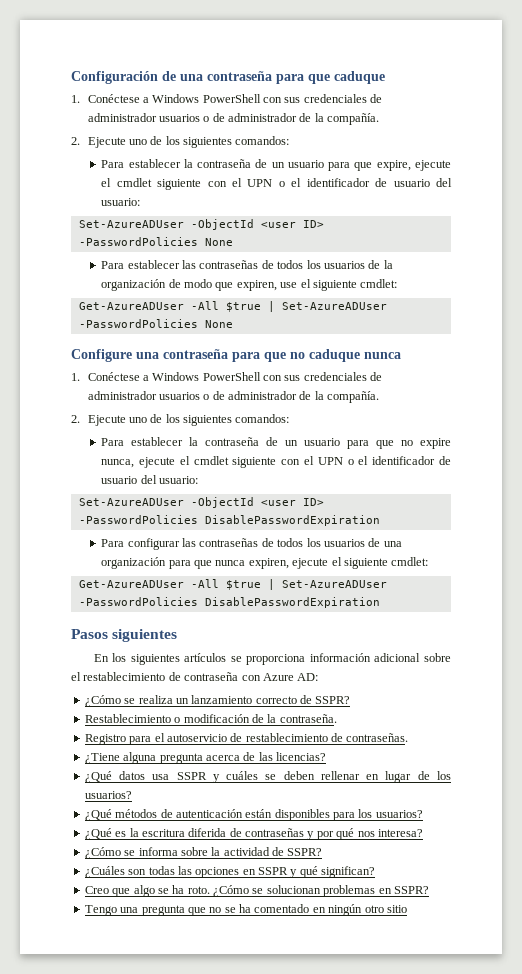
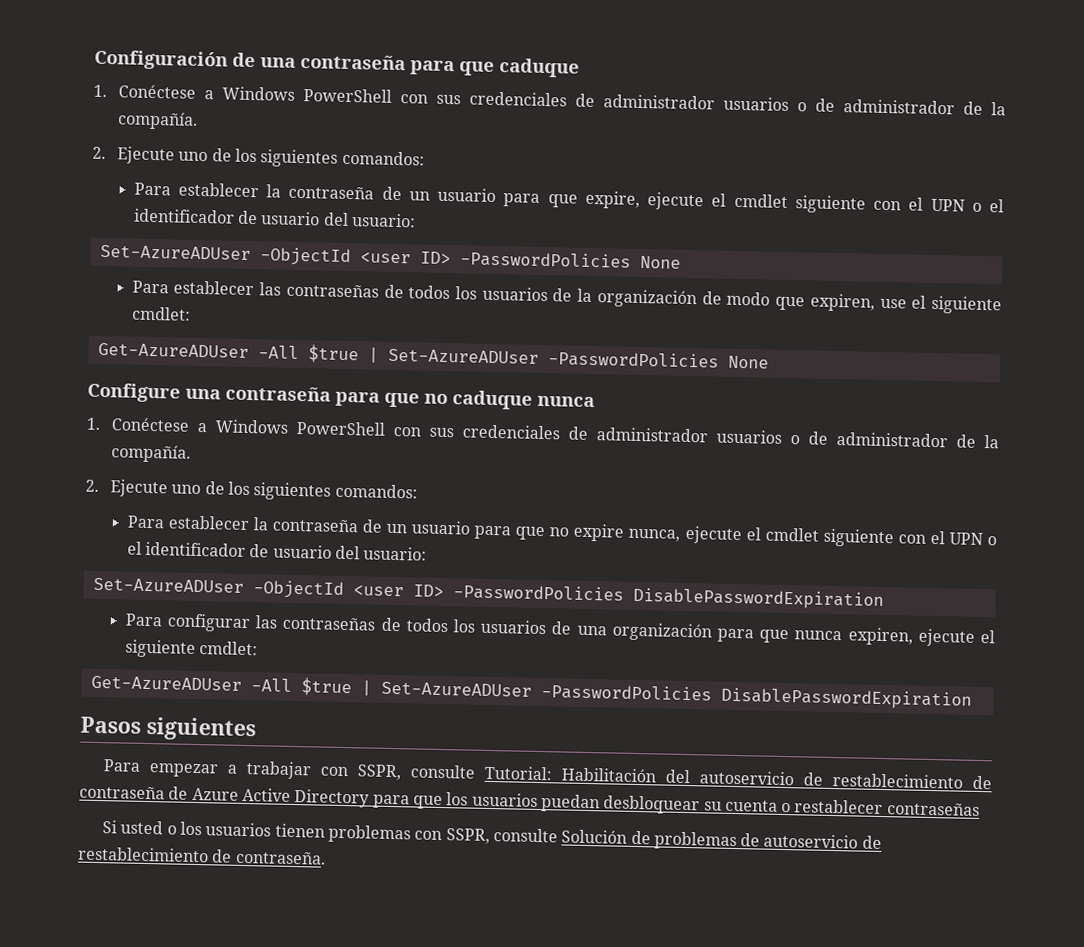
[93,653,451,665] [71,672,319,681] [84,695,351,707] [84,714,337,723] [84,733,409,745] [84,752,326,764] [84,771,451,783] [84,791,132,799] [84,809,423,821] [84,828,423,840] [84,847,323,859] [84,866,376,878] [84,885,429,897] [84,904,407,916] En los siguientes artículos se proporciona información adicional sobre el restablecimiento de contraseña con Azure AD: // ¿Cómo se realiza un lanzamiento correcto de SSPR? // Restablecimiento o modificación de la contraseña. // Registro para el autoservicio de restablecimiento de contraseñas. // ¿Tiene alguna pregunta acerca de las licencias? // ¿Qué datos usa SSPR y cuáles se deben rellenar en lugar de los usuarios? // ¿Qué métodos de autenticación están disponibles para los usuarios? // ¿Qué es la escritura diferida de contraseñas y por qué nos interesa? // ¿Cómo se informa sobre la actividad de SSPR? // ¿Cuáles son todas las opciones en SSPR y qué significan? // Creo que algo se ha roto. ¿Cómo se solucionan problemas en SSPR? // Tengo una pregunta que no se ha comentado en ningún otro sitio -> [102,759,992,790] [79,785,980,816] [101,820,882,851] [78,846,326,865] Para empezar a trabajar con SSPR, consulte Tutorial: Habilitación del autoservicio de restablecimiento de contraseña de Azure Active Directory para que los usuarios puedan desbloquear su cuenta o restablecer contraseñas // Si usted o los usuarios tienen problemas con SSPR, consulte Solución de problemas de autoservicio de restablecimiento de contraseña.

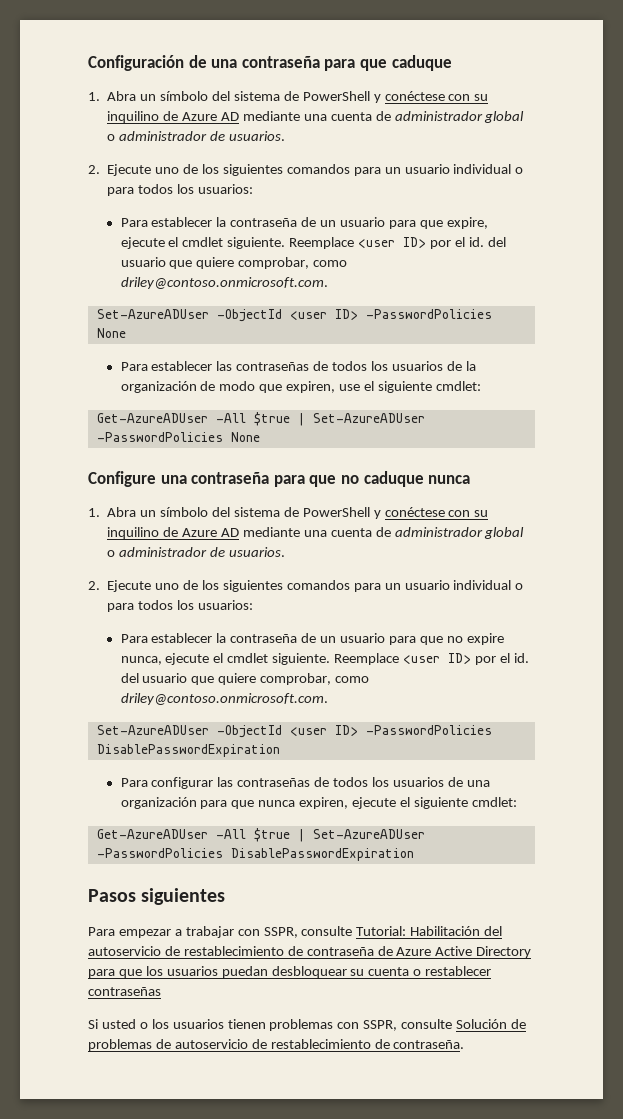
[118,84,1007,116] [117,111,199,130] [92,146,425,168] Conéctese a Windows PowerShell con sus credenciales de administrador usuarios o de administrador de la compañía. // 2. Ejecute uno de los siguientes comandos: -> [107,91,489,103] [107,111,525,123] [107,131,285,141] [88,164,524,176] [107,184,253,196] Abra un símbolo del sistema de PowerShell y conéctese con su inquilino de Azure AD mediante una cuenta de administrador global o administrador de usuarios. // 2. Ejecute uno de los siguientes comandos para un usuario individual o para todos los usuarios:
[794,195,1005,214] [133,208,416,228] siguiente con el UPN o el identificador de usuario del usuario: -> [227,237,506,249] [120,257,348,269] [120,277,328,289] siguiente. Reemplace <user ID> por el id. del usuario que quiere comprobar, como driley@contoso.onmicrosoft.com.
[111,417,1000,449] [111,444,192,463] [85,479,418,501] Conéctese a Windows PowerShell con sus credenciales de administrador usuarios o de administrador de la compañía. // 2. Ejecute uno de los siguientes comandos: -> [107,507,489,519] [107,527,525,539] [107,547,285,557] [88,580,524,592] [107,600,253,612] Abra un símbolo del sistema de PowerShell y conéctese con su inquilino de Azure AD mediante una cuenta de administrador global o administrador de usuarios. // 2. Ejecute uno de los siguientes comandos para un usuario individual o para todos los usuarios:
[822,528,997,548] [126,541,428,561] siguiente con el UPN o el identificador de usuario del usuario: -> [272,653,529,665] [120,673,370,685] [120,693,328,705] siguiente. Reemplace <user ID> por el id. del usuario que quiere comprobar, como driley@contoso.onmicrosoft.com.

